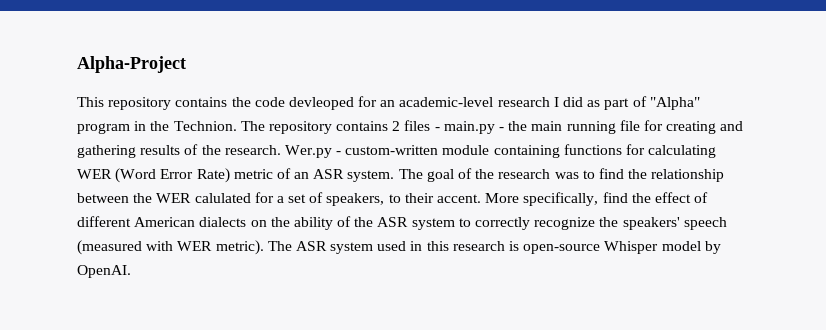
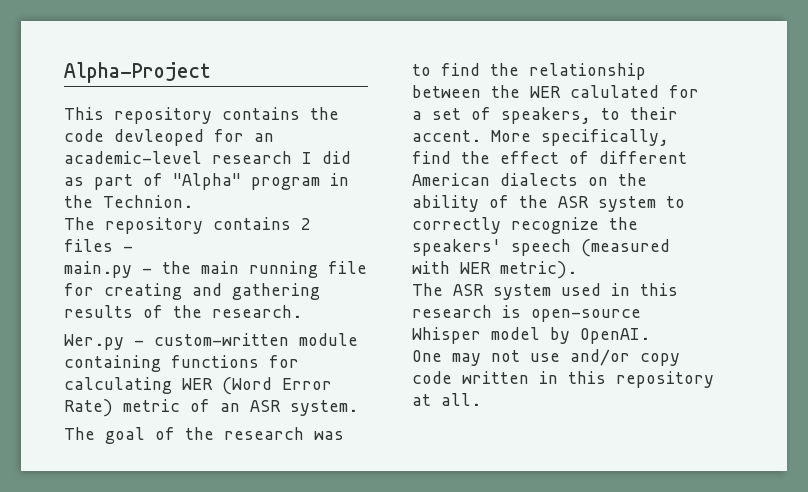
(237, 126) none -> (193, 201) //
(440, 129) none -> (133, 249) //
(281, 150) none -> (302, 311) //
(395, 176) none -> (358, 408) //
(264, 247) none -> (577, 270) //
(131, 271) none -> [412,349,680,366] [412,371,714,388] [412,393,481,406] // One may not use and/or copy code written in this repository at all.

